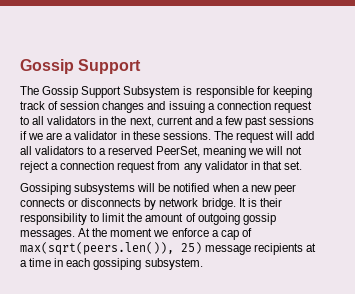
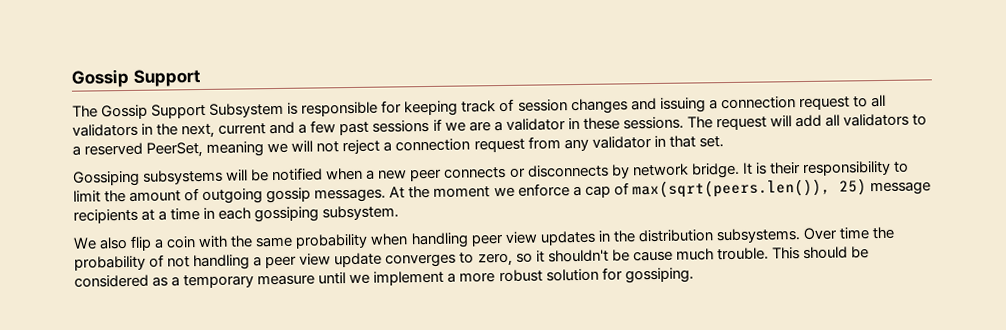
(203, 264) none -> [73,226,895,251] [74,246,869,271] [74,267,694,289] // We also flip a coin with the same probability when handling peer view updates in the distribution subsystems. Over time the probability of not handling a peer view update converges to zero, so it shouldn't be cause much trouble. This should be considered as a temporary measure until we implement a more robust solution for gossiping.

